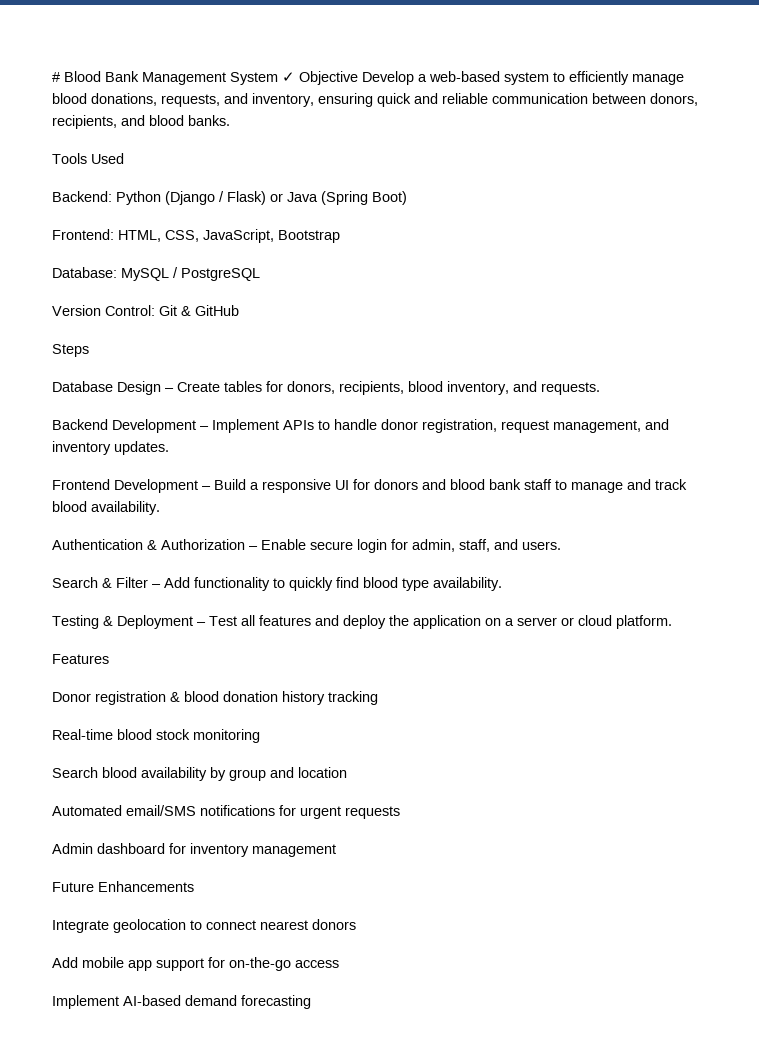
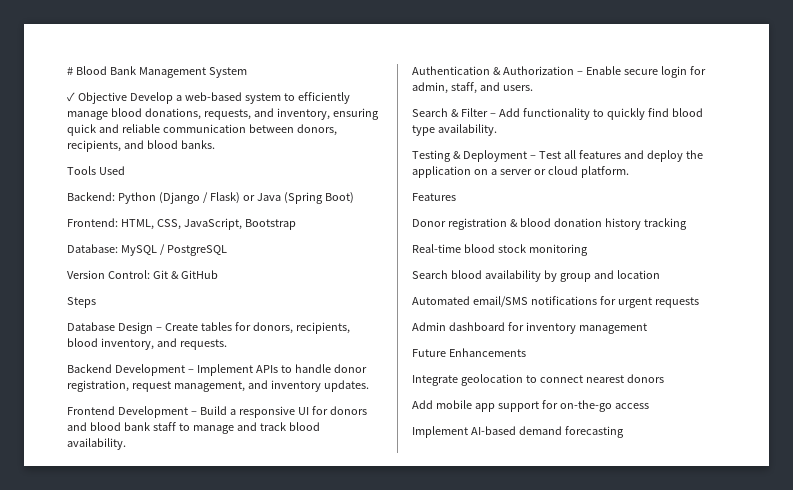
(278, 78) none -> (247, 72) //

